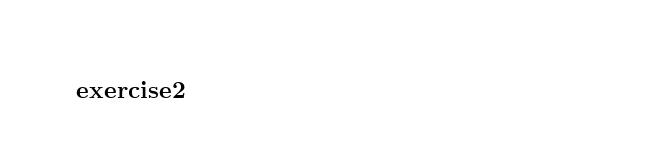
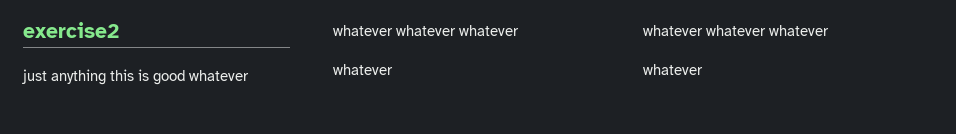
(186, 89) none -> [22,69,249,85] [333,25,519,36] [333,64,393,75] [643,25,829,36] [643,64,703,75] // just anything this is good whatever whatever whatever whatever // whatever // whatever whatever whatever // whatever

